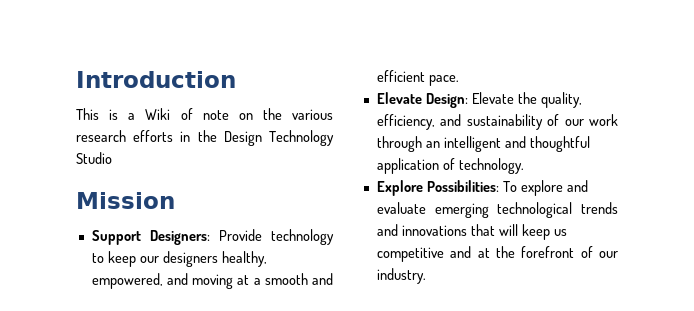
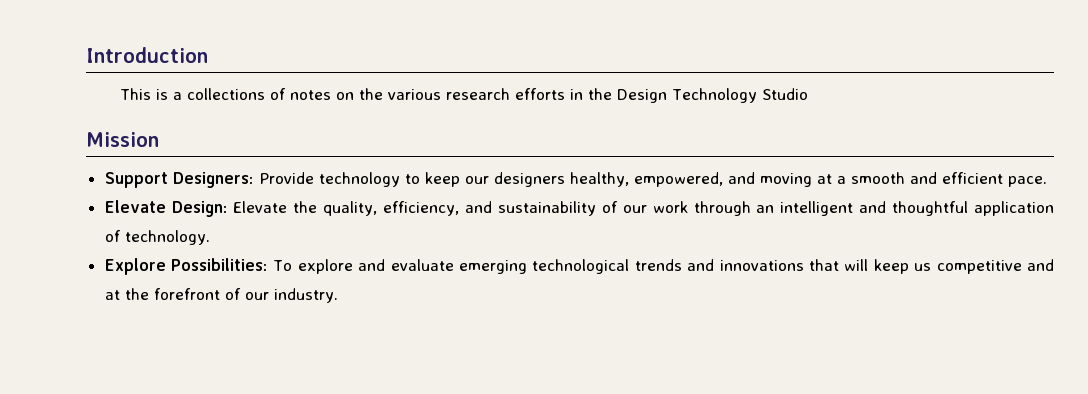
[145,108,229,120] Wiki of note -> [186,88,331,100] collections of notes

